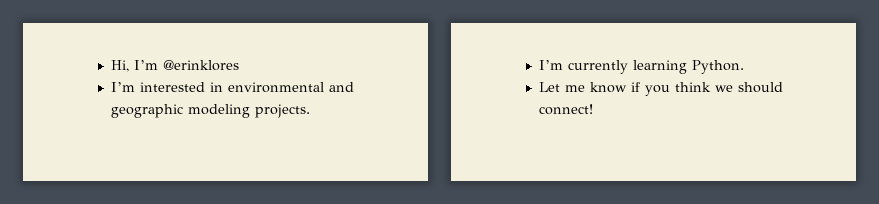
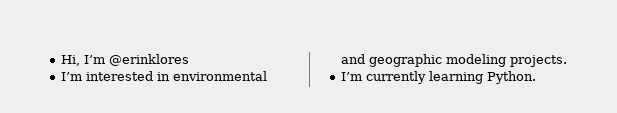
[538,82,783,96] [538,104,593,115] // Let me know if you think we should connect! -> (536, 77) none

